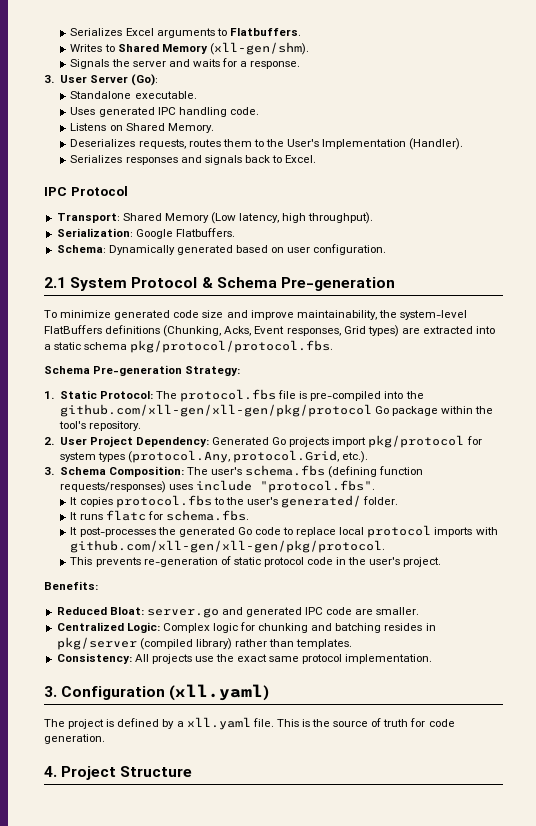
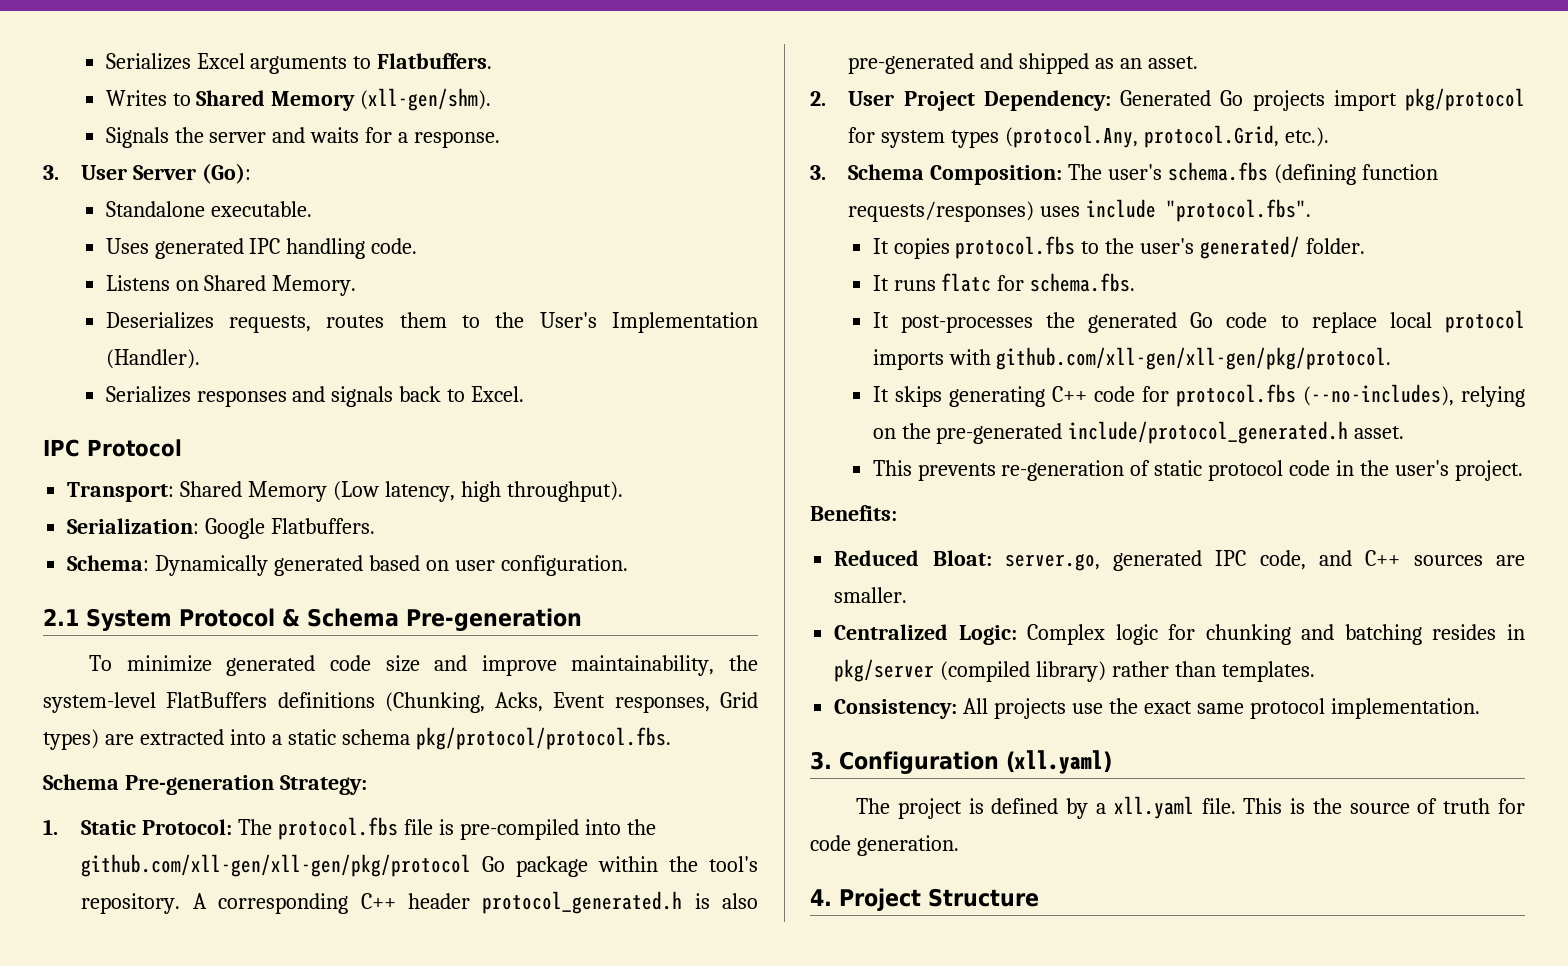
(141, 426) none -> [192,891,758,914] [848,53,1199,74] A corresponding C++ header protocol_generated.h is also pre-generated and shipped as an asset.
(386, 546) none -> [872,384,1525,407] [872,421,1405,444] // It skips generating C++ code for protocol.fbs (--no-includes), relying on the pre-generated include/protocol_generated.h asset.
[146,607,353,618] server.go and generated IPC code -> [1004,550,1483,571] server.go, generated IPC code, and C++ sources

